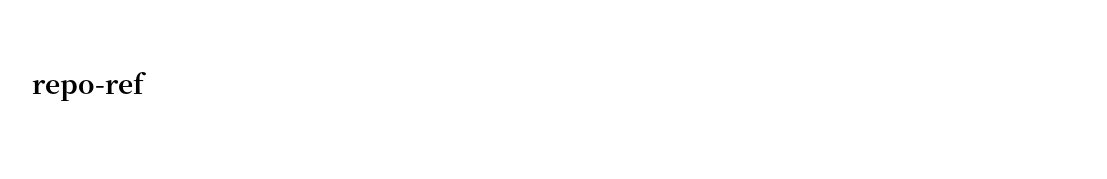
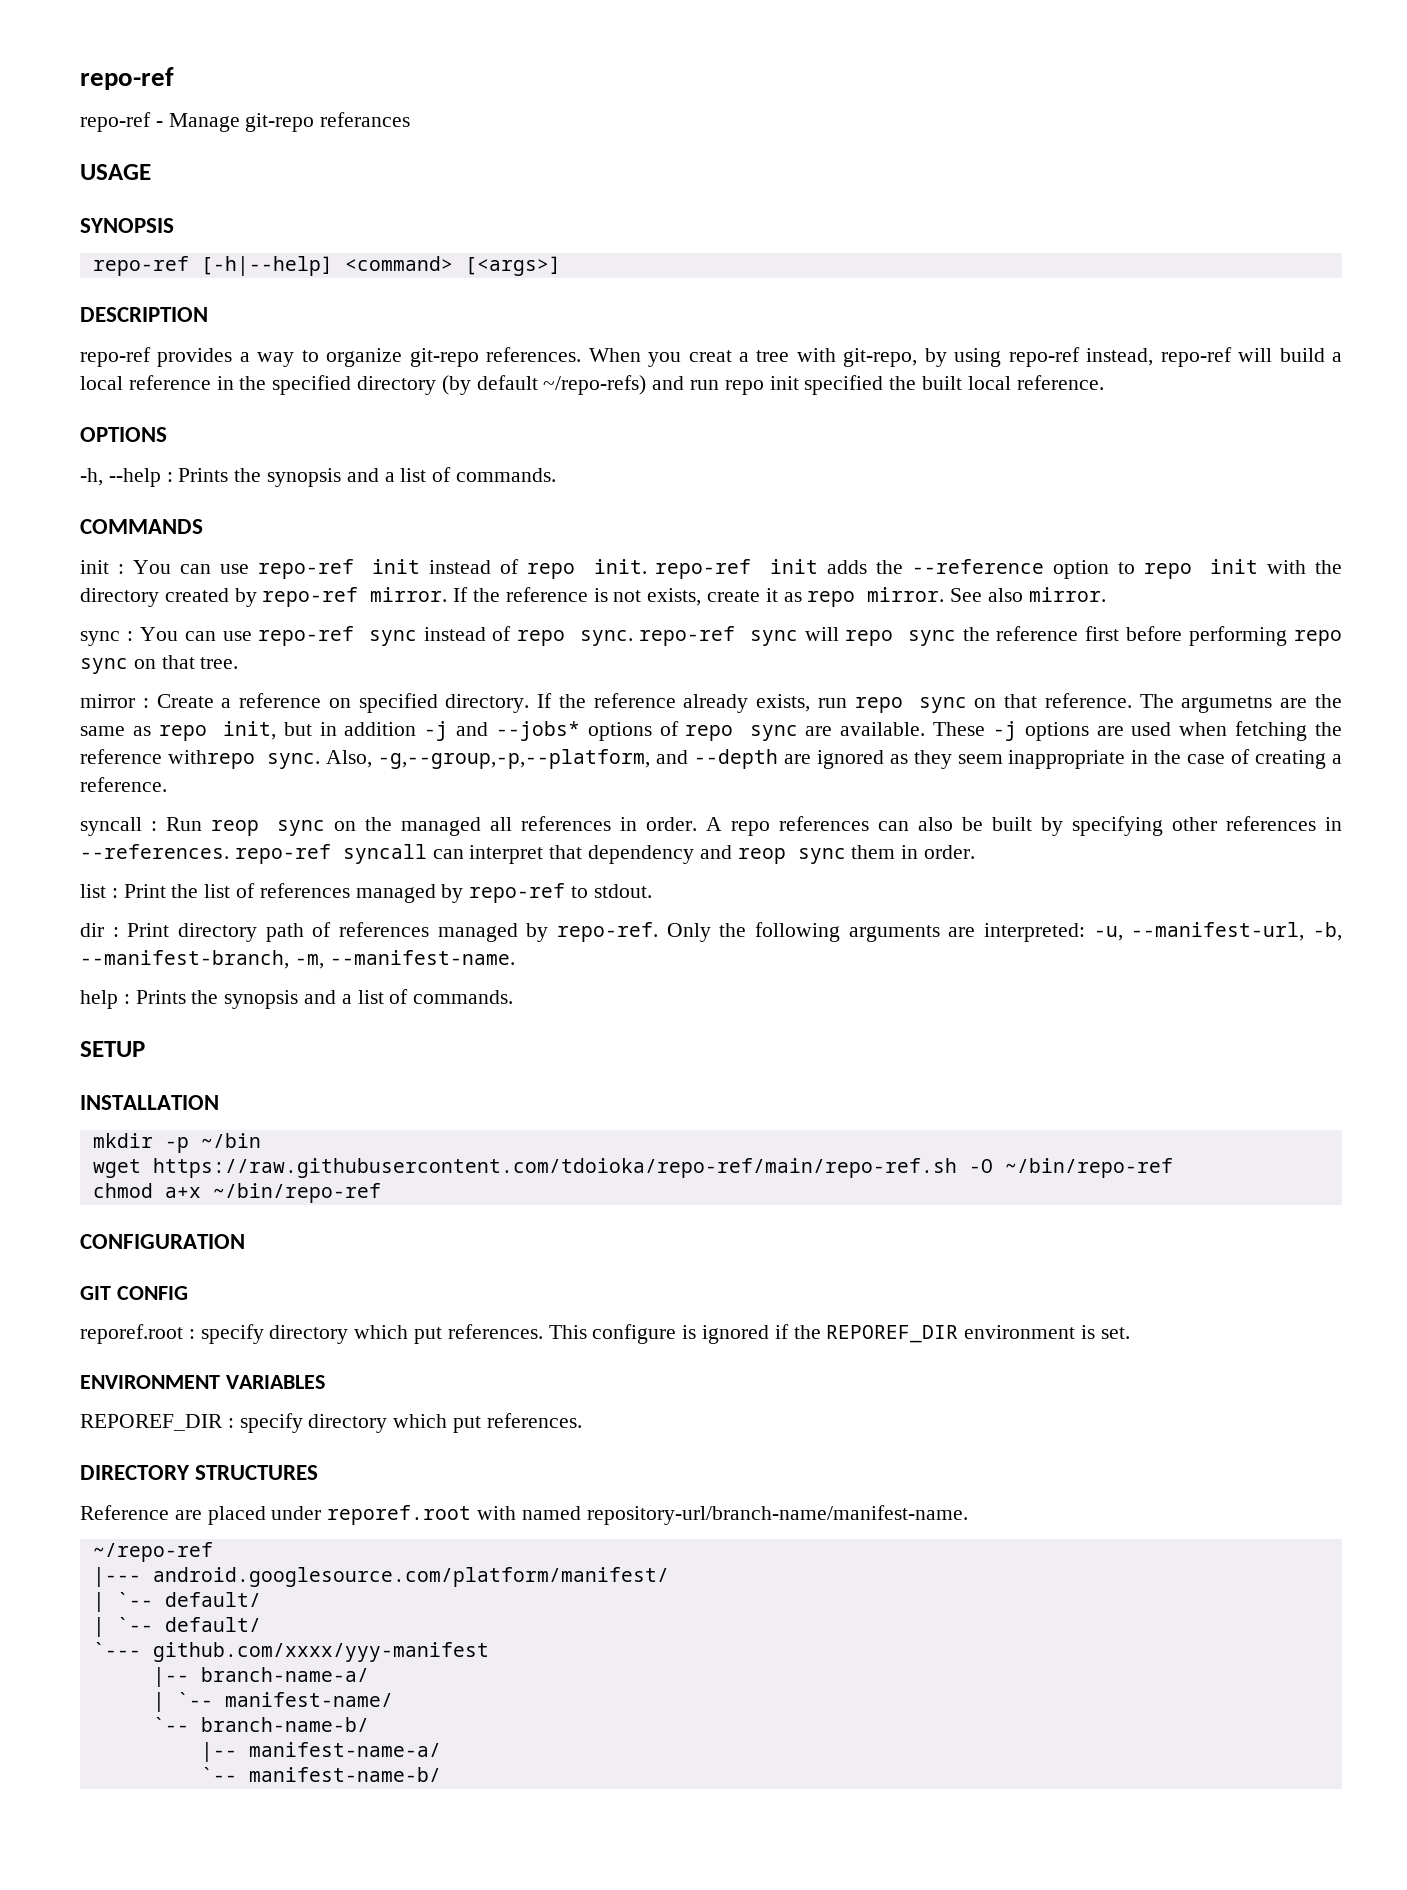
[32,72,146,101] repo-ref -> [80,67,174,90] [80,112,411,132] [80,164,151,180] [80,218,174,233] [92,256,561,276] [80,307,208,322] [80,347,1343,367] [80,375,1104,395] [80,427,167,442] [80,467,557,487] [80,519,203,534] [80,559,1342,579] [80,587,1106,607] [80,626,1342,646] [80,655,239,674] [80,693,1342,713] [80,721,1342,741] [80,749,1343,769] [80,777,167,792] [80,816,1343,836] [80,844,976,864] [80,883,652,903] [80,922,1342,942] [80,950,515,969] [80,989,514,1009] [80,1041,145,1057] [80,1095,219,1110] [92,1133,261,1153] [92,1158,1173,1178] [92,1183,381,1203] [80,1234,245,1249] [80,1286,188,1300] [80,1324,1130,1344] [80,1375,325,1389] [80,1413,582,1433] [80,1465,319,1480] [80,1505,968,1525] [92,1542,213,1562] [92,1567,669,1587] [92,1592,261,1612] [92,1617,261,1637] [92,1642,489,1662] [152,1667,369,1687] [152,1692,393,1712] [152,1717,369,1732] [200,1742,441,1762] [200,1767,441,1782] repo-ref // repo-ref - Manage git-repo referances // USAGE // SYNOPSIS // repo-ref [-h|--help] <command> [<args>] // DESCRIPTION // repo-ref provides a way to organize git-repo references. When you creat a tree with git-repo, by using repo-ref instead, repo-ref will build a local reference in the specified directory (by default ~/repo-refs) and run repo init specified the built local reference. // OPTIONS // -h, --help : Prints the synopsis and a list of commands. // COMMANDS // init : You can use repo-ref init instead of repo init. repo-ref init adds the --reference option to repo init with the directory created by repo-ref mirror. If the reference is not exists, create it as repo mirror. See also mirror. // sync : You can use repo-ref sync instead of repo sync. repo-ref sync will repo sync the reference first before performing repo sync on that tree. // mirror : Create a reference on specified directory. If the reference already exists, run repo sync on that reference. The argumetns are the same as repo init, but in addition -j and --jobs* options of repo sync are available. These -j options are used when fetching the reference withrepo sync. Also, -g,--group,-p,--platform, and --depth are ignored as they seem inappropriate in the case of creating a reference. // syncall : Run reop sync on the managed all references in order. A repo references can also be built by specifying other references in --references. repo-ref syncall can interpret that dependency and reop sync them in order. // list : Print the list of references managed by repo-ref to stdout. // dir : Print directory path of references managed by repo-ref. Only the following arguments are interpreted: -u, --manifest-url, -b, --manifest-branch, -m, --manifest-name. // help : Prints the synopsis and a list of commands. // SETUP // INSTALLATION // mkdir -p ~/bin // wget https://raw.githubusercontent.com/tdoioka/repo-ref/main/repo-ref.sh -O ~/bin/repo-ref // chmod a+x ~/bin/repo-ref // CONFIGURATION // GIT CONFIG // reporef.root : specify directory which put references. This configure is ignored if the REPOREF_DIR environment is set. // ENVIRONMENT VARIABLES // REPOREF_DIR : specify directory which put references. // DIRECTORY STRUCTURES // Reference are placed under reporef.root with named repository-url/branch-name/manifest-name. // ~/repo-ref // |--- android.googlesource.com/platform/manifest/ // | `-- default/ // | `-- default/ // `--- github.com/xxxx/yyy-manifest // |-- branch-name-a/ // | `-- manifest-name/ // `-- branch-name-b/ // |-- manifest-name-a/ // `-- manifest-name-b/

